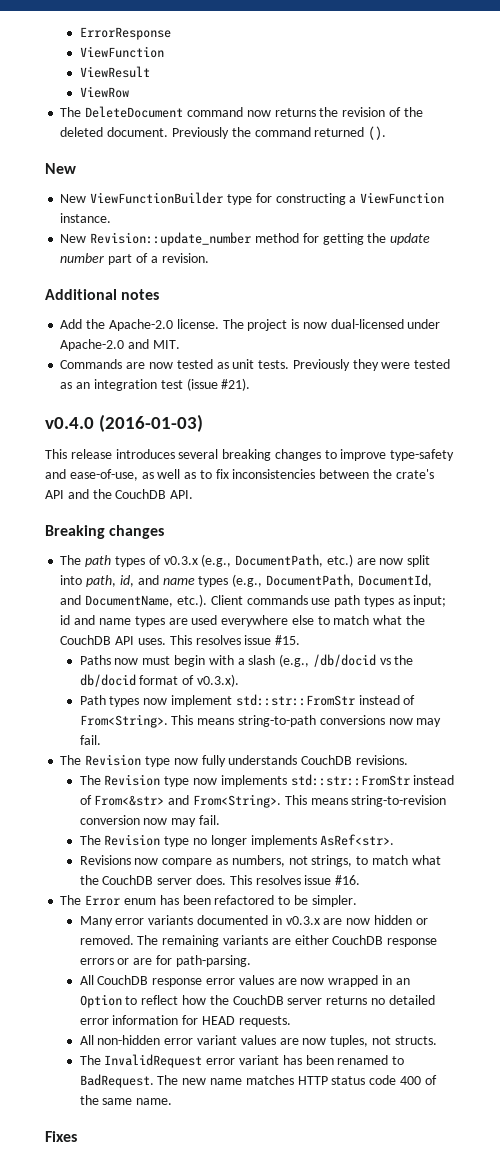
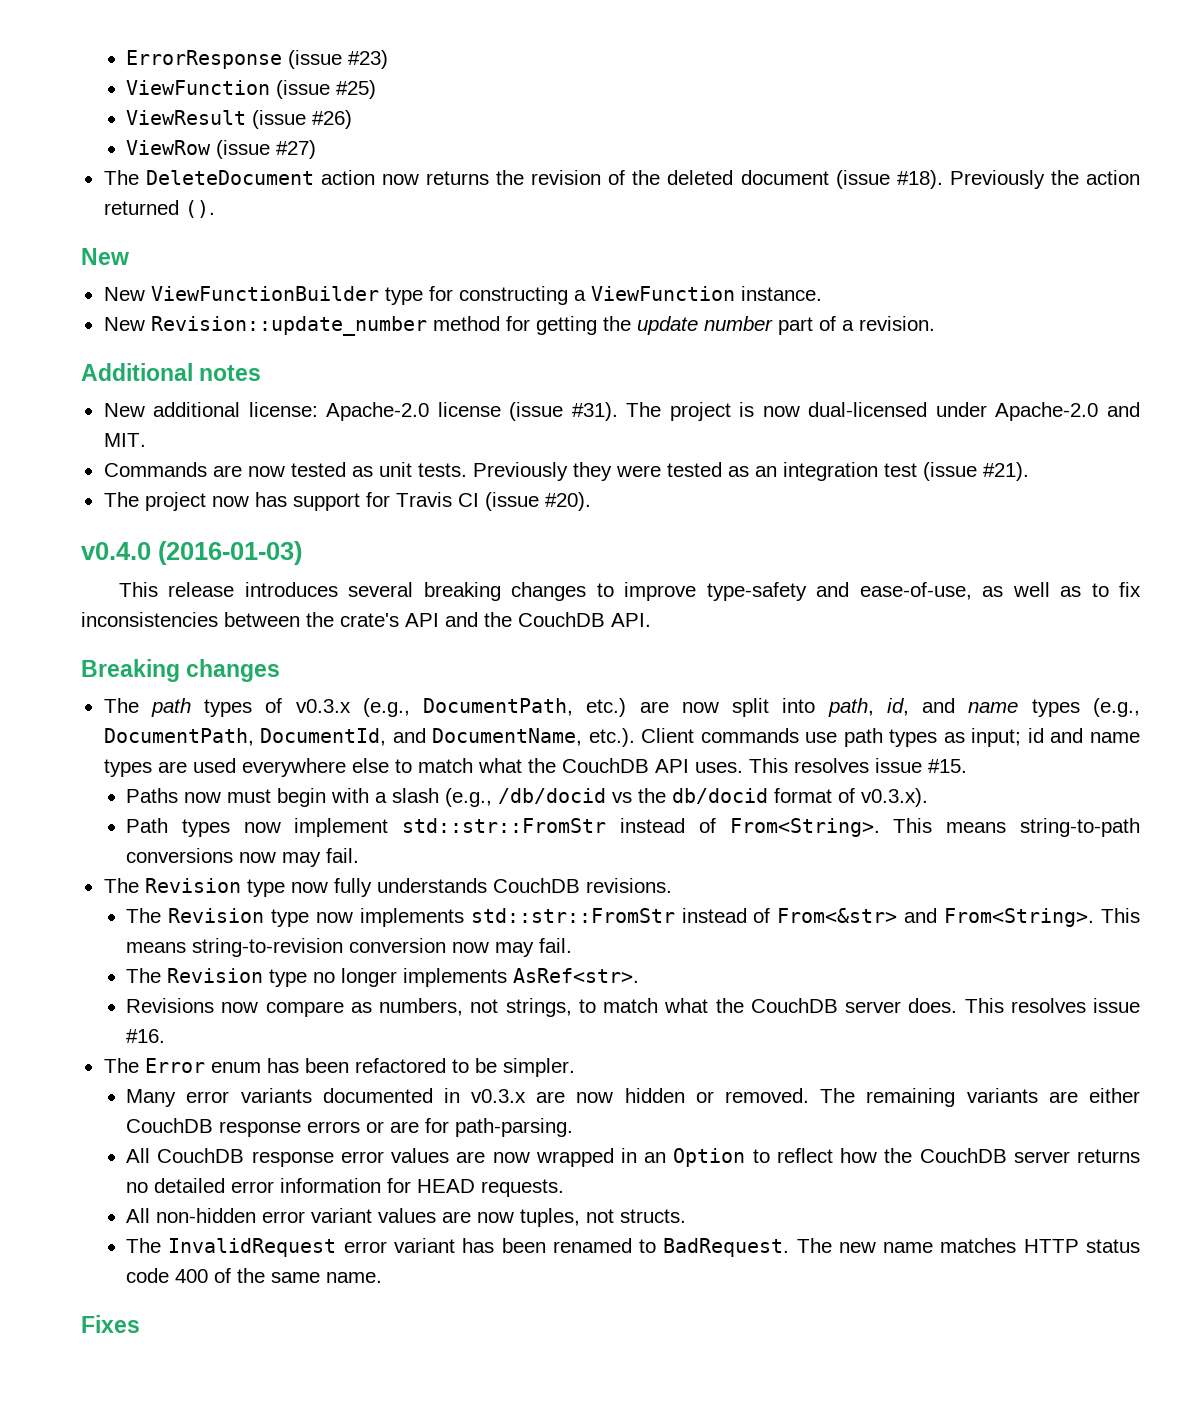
[79,46,164,58] // ViewFunction -> [288,50,389,69] [126,80,377,99] (issue #23) // ViewFunction (issue #25)
(150, 72) none -> [252,110,353,129] (issue #26)
(129, 92) none -> [216,140,317,159] (issue #27)
[186,107,243,117] command -> [320,170,375,185] action
[107,127,169,137] document. -> [740,170,943,189] document (issue #18).
[254,127,311,137] command -> [1086,170,1141,185] action
[60,319,219,331] Add the Apache-2.0 license. -> [103,402,618,421] New additional license: Apache-2.0 license (issue #31).
(251, 384) none -> [103,492,591,511] // The project now has support for Travis CI (issue #20).

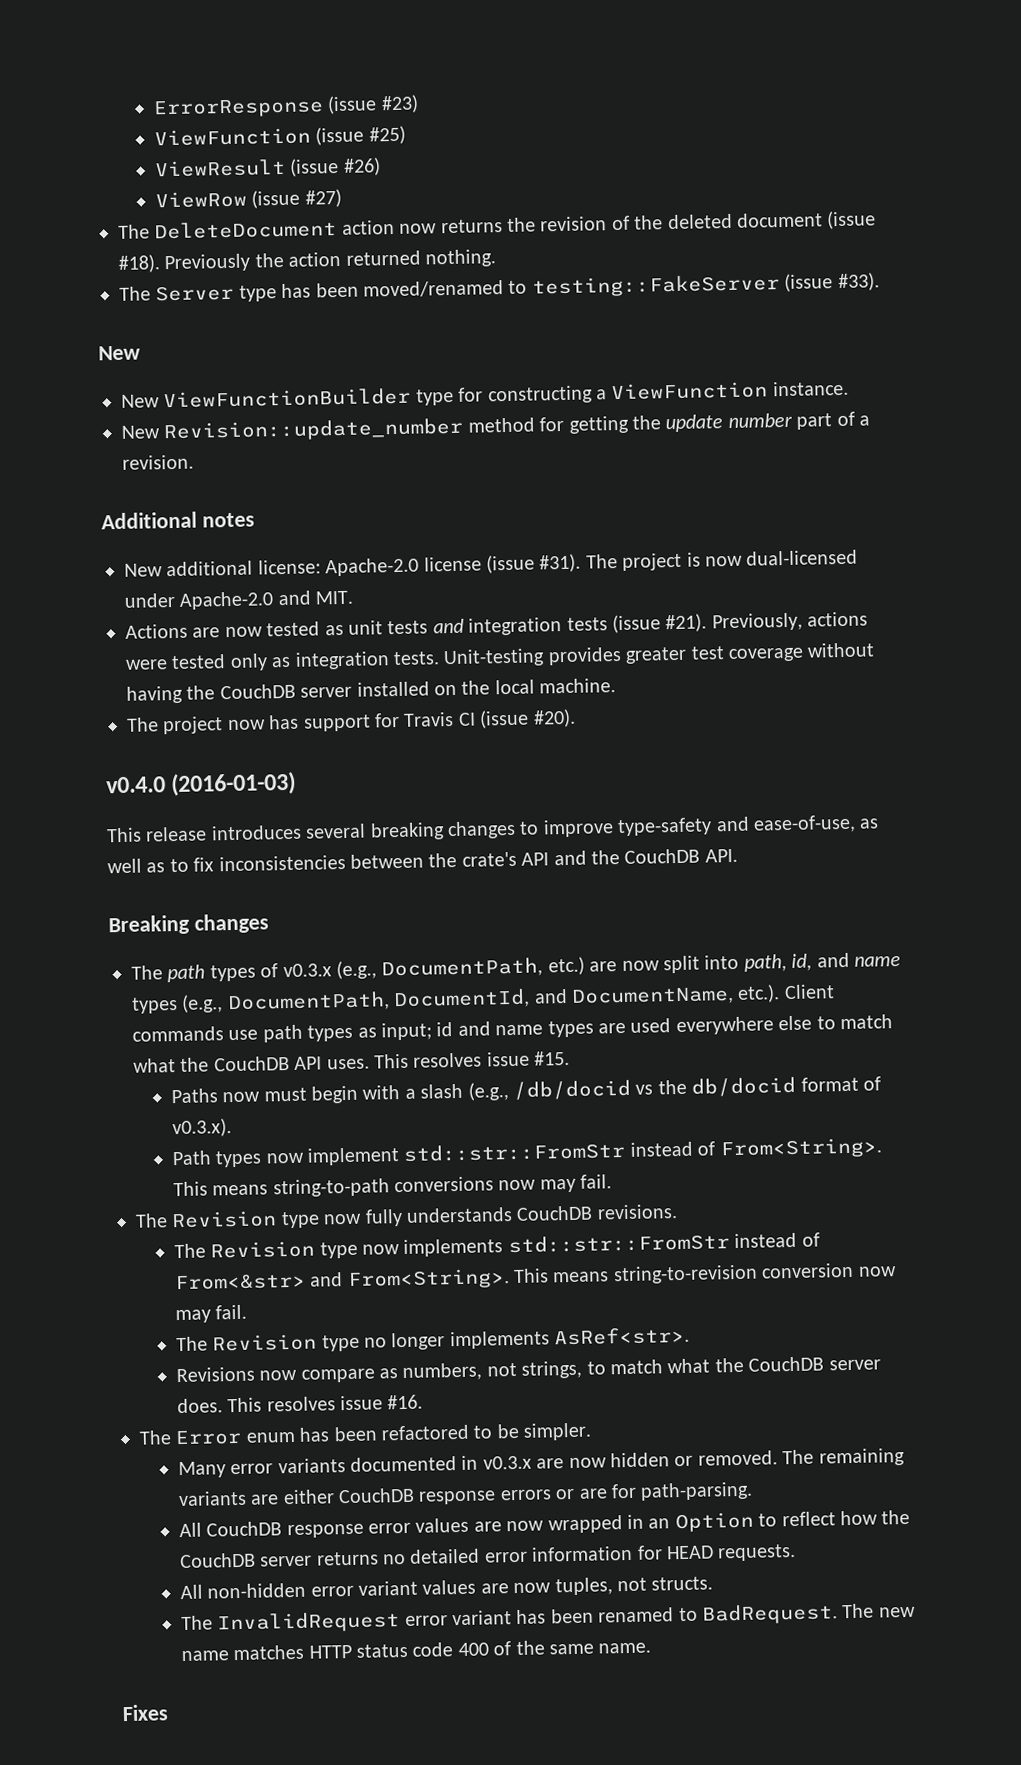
[184,200,215,218] (). -> [425,249,496,268] [119,272,880,302] nothing. // The Server type has been moved/renamed to testing::FakeServer (issue #33).
[103,462,207,477] Commands -> [125,623,188,639] Actions
[417,462,1029,481] tests. Previously they were tested as an integration test (issue #21). -> [387,611,869,636] [125,642,875,672] [126,678,617,704] tests and integration tests (issue #21). Previously, actions were tested only as integration tests. Unit-testing provides greater test coverage without having the CouchDB server installed on the local machine.

